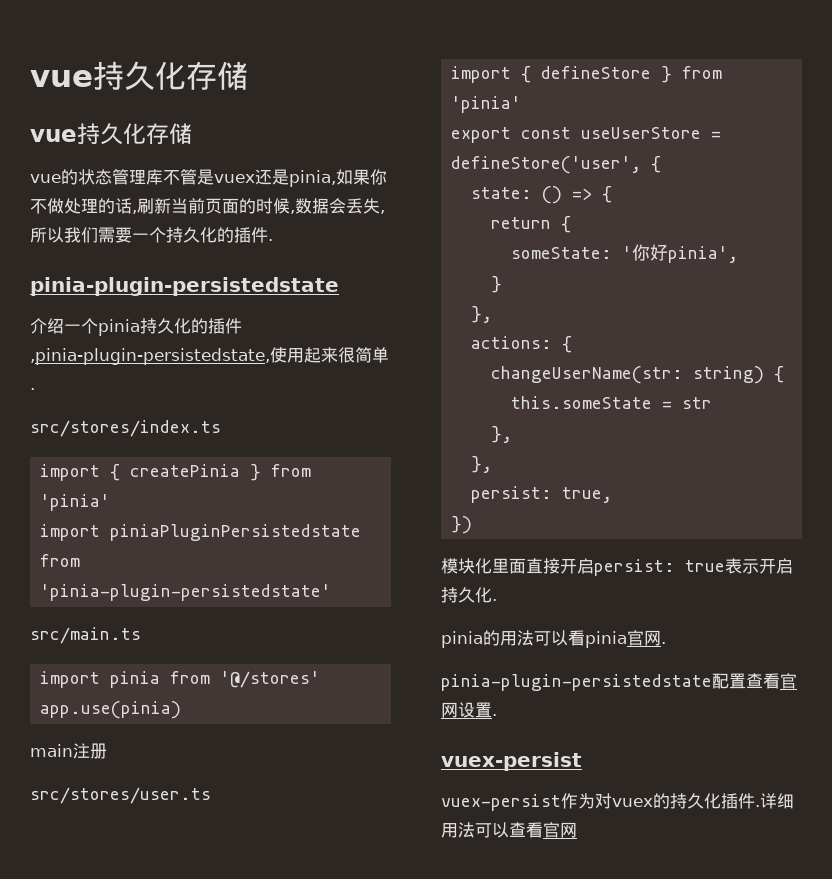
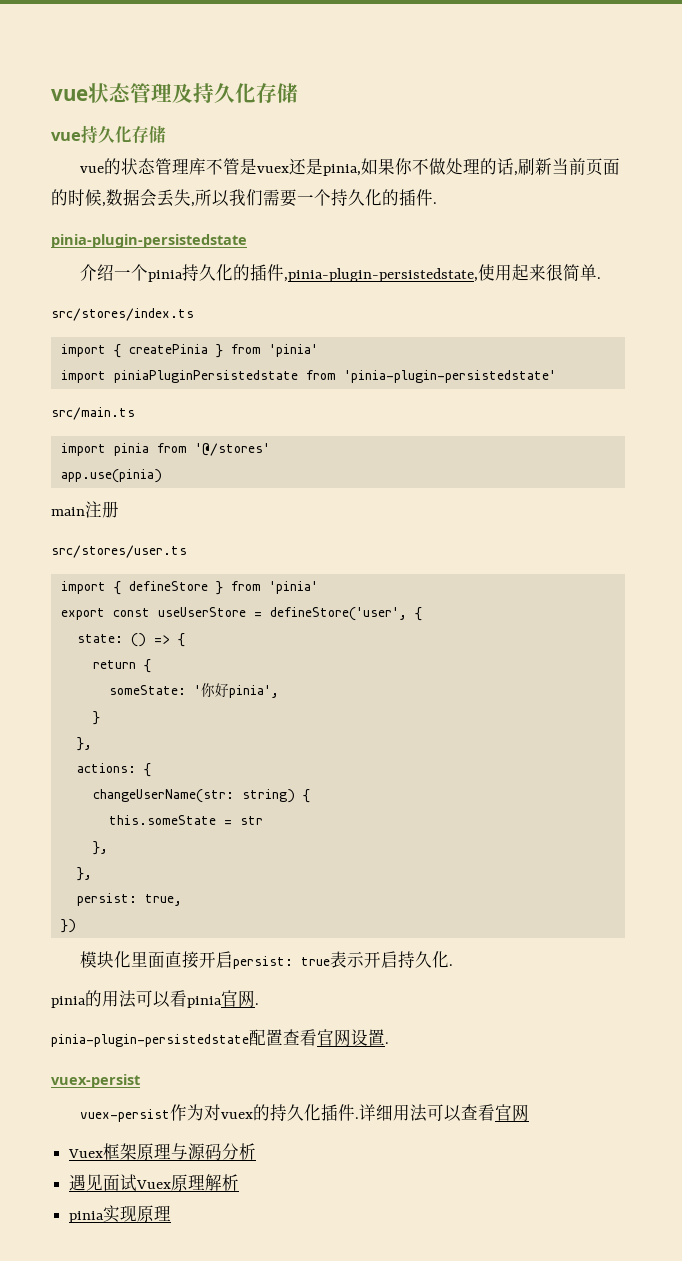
[30,70,93,87] vue -> [51,83,193,103] vue状态管理及
(577, 830) none -> [68,1143,257,1160] [69,1174,240,1191] [69,1205,172,1223] // Vuex框架原理与源码分析 // 遇见面试Vuex原理解析 // pinia实现原理

